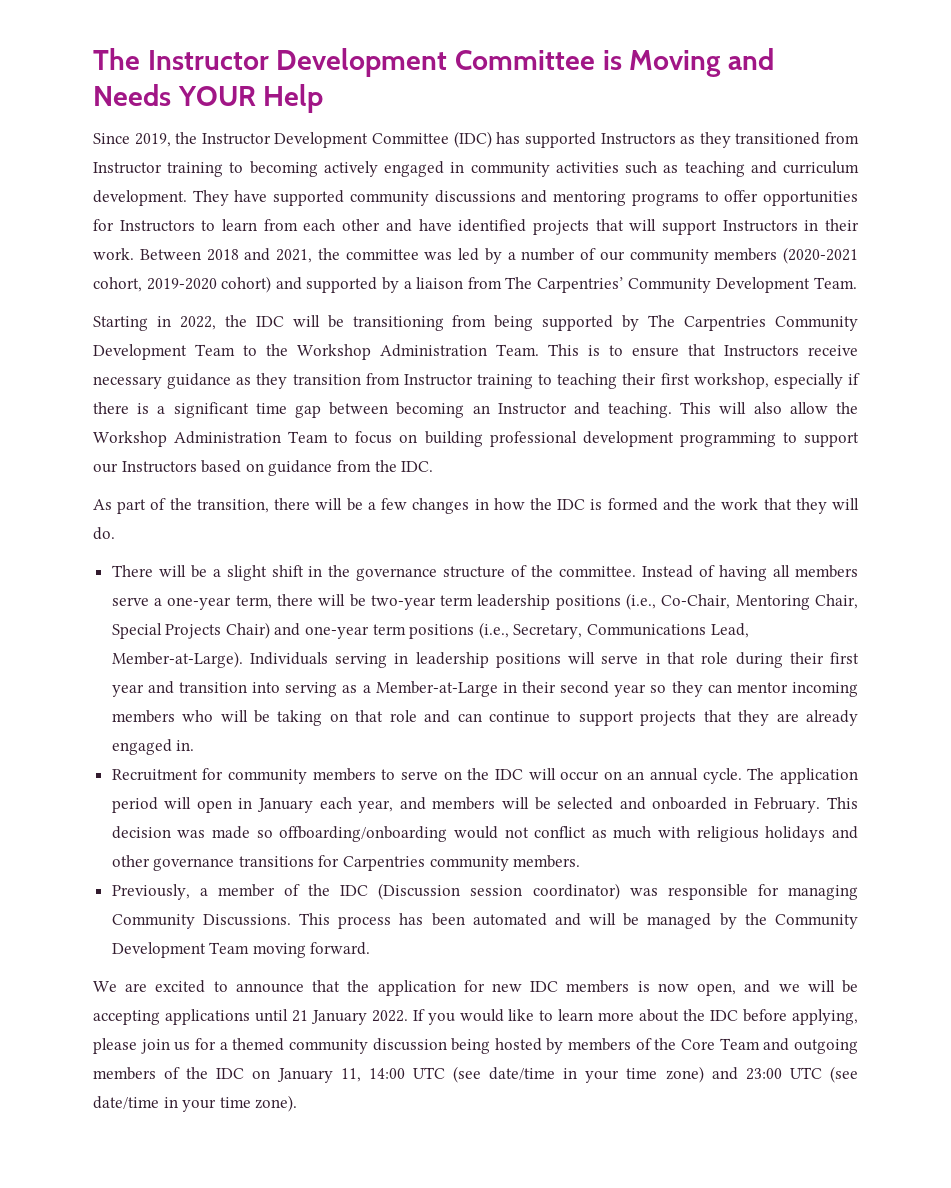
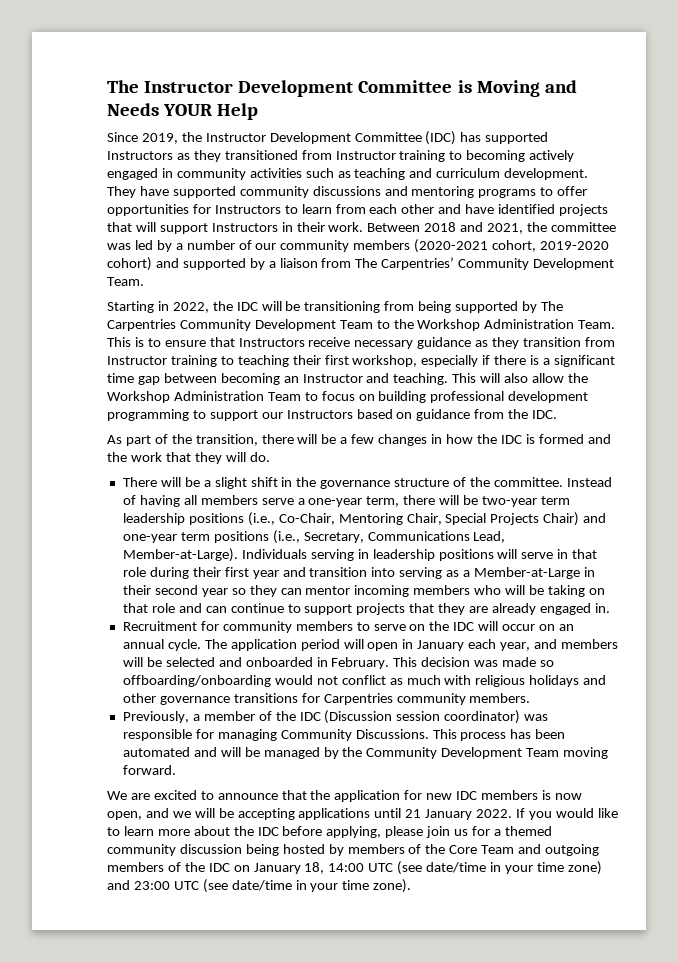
[340,1068,361,1082] 11, -> [304,862,325,874] 18,

